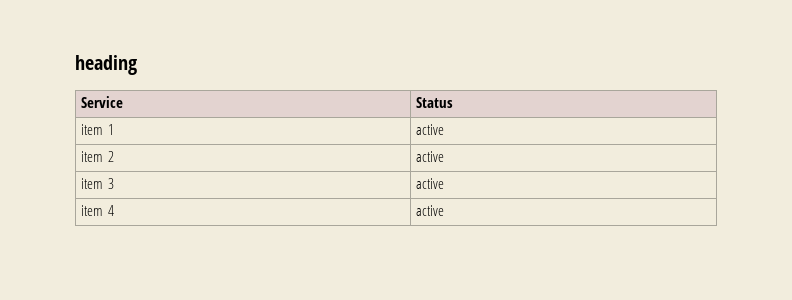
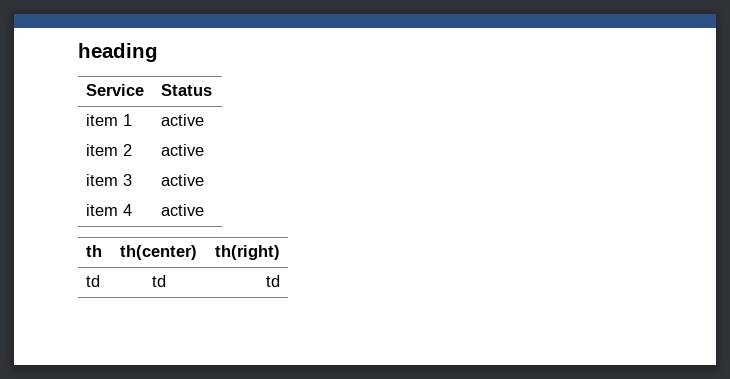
(445, 210) none -> [86,245,103,257] [120,245,197,260] [214,245,280,260] [86,275,101,287] [151,275,166,287] [265,275,280,287] // th | th(center) | th(right) // td | td | td

